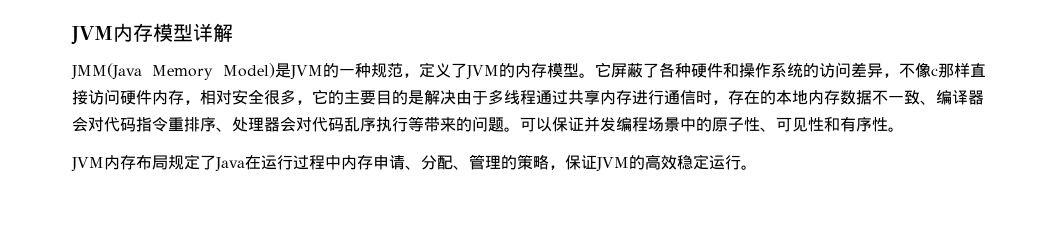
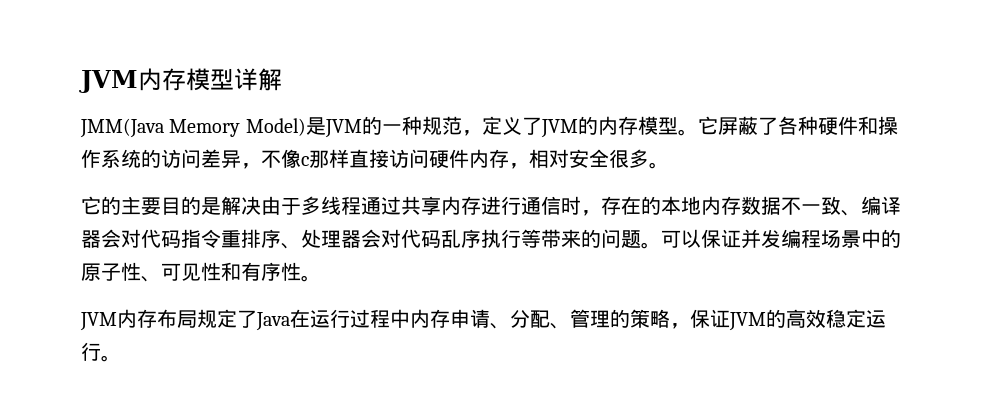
[296,100,312,105] ， -> [649,162,669,169] 。 //

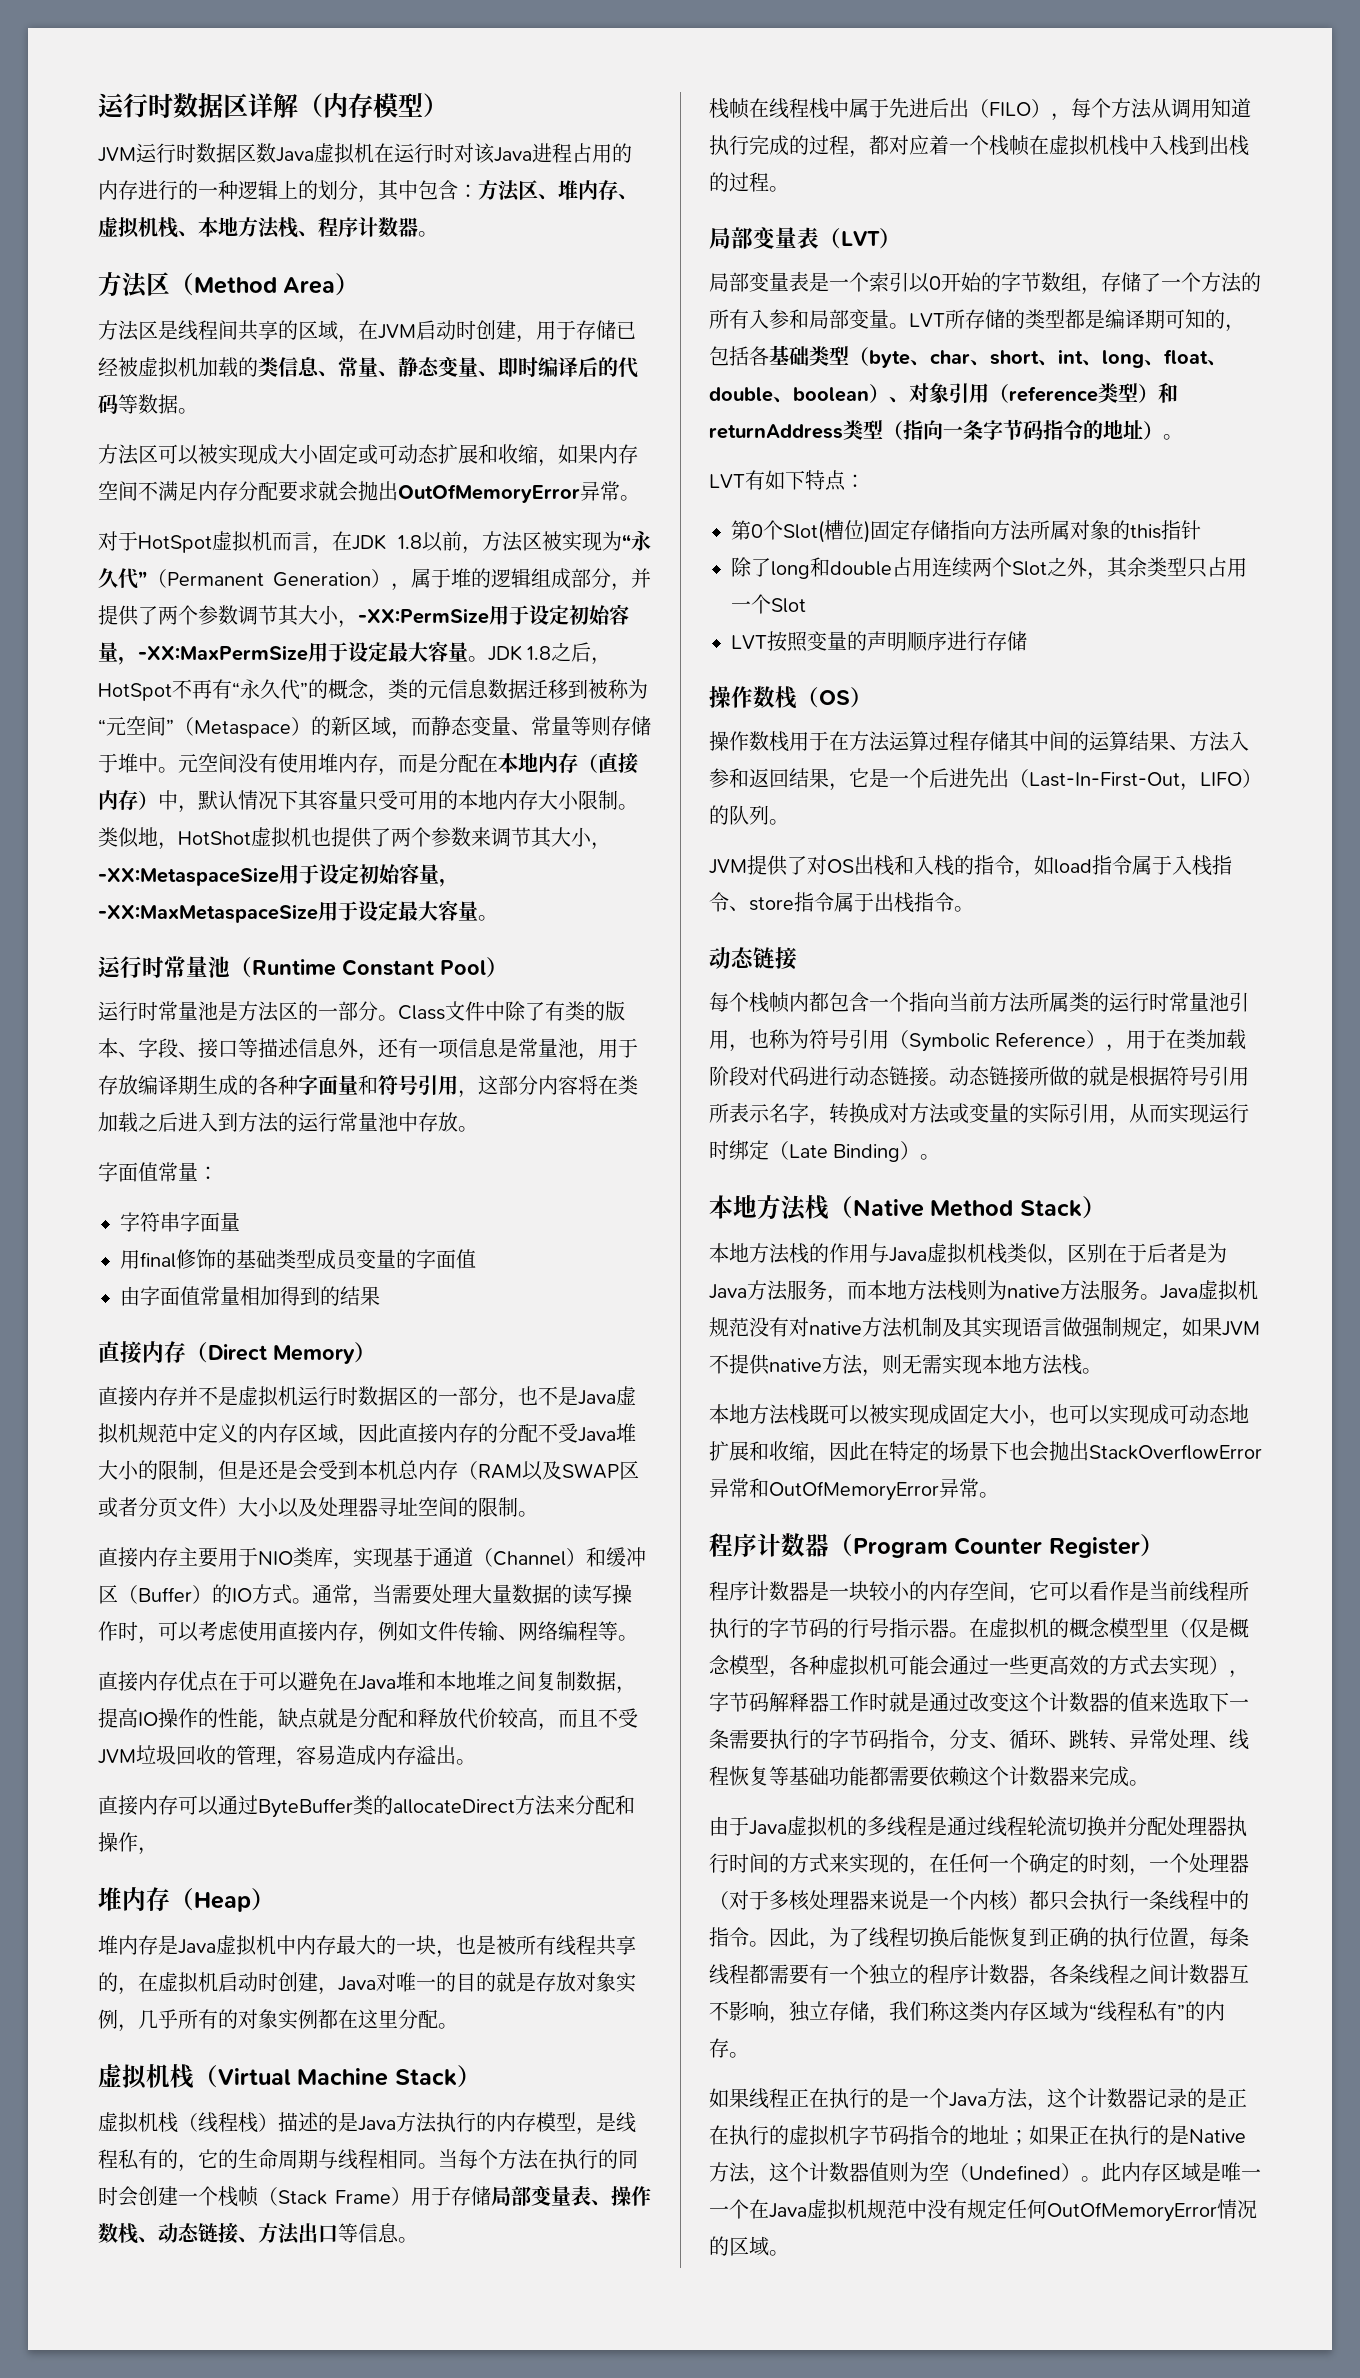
[79,68,282,93] [80,116,898,138] [81,149,669,169] [81,196,901,216] [81,229,901,249] [81,262,321,282] [80,309,886,331] [81,342,101,361] JVM内存模型详解 // JMM(Java Memory Model)是JVM的一种规范，定义了JVM的内存模型。它屏蔽了各种硬件和操作系统的访问差异，不像c那样直接访问硬件内存，相对安全很多。 // 它的主要目的是解决由于多线程通过共享内存进行通信时，存在的本地内存数据不一致、编译器会对代码指令重排序、处理器会对代码乱序执行等带来的问题。可以保证并发编程场景中的原子性、可见性和有序性。 // JVM内存布局规定了Java在运行过程中内存申请、分配、管理的策略，保证JVM的高效稳定运行 -> [98,93,448,118] [98,143,632,164] [98,180,638,203] [98,217,438,239] [98,272,360,298] [98,320,636,343] [98,356,638,378] [98,394,198,414] [98,444,638,467] [98,481,640,503] [98,530,651,554] [98,568,651,591] [98,604,629,628] [98,641,612,665] [98,679,648,702] [98,716,651,739] [98,752,638,776] [98,790,638,813] [98,827,611,850] [98,863,459,887] [98,900,498,923] [98,956,508,978] [98,1001,625,1022] [98,1038,638,1061] [98,1075,638,1098] [98,1112,478,1133] [98,1162,218,1182] [120,1212,240,1232] [120,1249,476,1270] [120,1286,380,1306] [98,1341,376,1364] [98,1386,636,1409] [98,1423,636,1446] [98,1460,639,1483] [98,1497,538,1518] [98,1547,646,1570] [98,1584,632,1607] [98,1621,638,1644] [98,1671,636,1694] [98,1708,638,1731] [98,1745,476,1768] [98,1795,635,1818] [98,1832,158,1855] [98,1887,275,1912] [98,1935,636,1958] [98,1972,636,1995] [98,2009,458,2032] [98,2064,481,2089] [98,2112,636,2135] [98,2149,638,2172] [98,2185,651,2207] [98,2223,418,2245] [709,98,1251,121] [709,135,1249,158] [709,172,789,192] [709,227,901,249] [709,272,1261,295] [709,309,1245,332] [709,345,1227,368] [709,383,1178,404] [709,419,1183,440] [709,470,865,491] [731,520,1201,543] [731,557,1247,580] [731,594,806,614] [731,631,1027,652] [709,686,872,709] [709,731,1249,752] [709,768,1262,791] [709,805,789,825] [709,855,1232,878] [709,892,974,913] [709,947,797,970] [709,992,1249,1013] [709,1029,1247,1052] [709,1066,1249,1087] [709,1103,1249,1126] [709,1140,941,1162] [709,1195,1106,1221] [709,1243,1227,1266] [709,1280,1258,1303] [709,1317,1260,1340] [709,1354,1102,1377] [709,1404,1249,1427] [709,1441,1262,1464] [709,1478,999,1501] [709,1533,1164,1558] [709,1581,1249,1604] [709,1618,1249,1639] [709,1655,1249,1678] [709,1692,1249,1712] [709,1729,1249,1752] [709,1766,1149,1787] [709,1816,1247,1837] [709,1853,1249,1876] [709,1890,1249,1911] [709,1927,1249,1950] [709,1964,1249,1987] [709,2001,1225,2024] [709,2038,749,2058] [709,2088,1247,2111] [709,2125,1246,2146] [709,2162,1261,2185] [709,2199,1257,2222] [709,2236,769,2256] 运行时数据区详解（内存模型） // JVM运行时数据区数Java虚拟机在运行时对该Java进程占用的内存进行的一种逻辑上的划分，其中包含：方法区、堆内存、虚拟机栈、本地方法栈、程序计数器。 // 方法区（Method Area） // 方法区是线程间共享的区域，在JVM启动时创建，用于存储已经被虚拟机加载的类信息、常量、静态变量、即时编译后的代码等数据。 // 方法区可以被实现成大小固定或可动态扩展和收缩，如果内存空间不满足内存分配要求就会抛出OutOfMemoryError异常。 // 对于HotSpot虚拟机而言，在JDK 1.8以前，方法区被实现为“永久代”（Permanent Generation），属于堆的逻辑组成部分，并提供了两个参数调节其大小，-XX:PermSize用于设定初始容量，-XX:MaxPermSize用于设定最大容量。JDK 1.8之后，HotSpot不再有“永久代”的概念，类的元信息数据迁移到被称为“元空间”（Metaspace）的新区域，而静态变量、常量等则存储于堆中。元空间没有使用堆内存，而是分配在本地内存（直接内存）中，默认情况下其容量只受可用的本地内存大小限制。类似地，HotShot虚拟机也提供了两个参数来调节其大小，-XX:MetaspaceSize用于设定初始容量，-XX:MaxMetaspaceSize用于设定最大容量。 // 运行时常量池（Runtime Constant Pool） // 运行时常量池是方法区的一部分。Class文件中除了有类的版本、字段、接口等描述信息外，还有一项信息是常量池，用于存放编译期生成的各种字面量和符号引用，这部分内容将在类加载之后进入到方法的运行常量池中存放。 // 字面值常量： // 字符串字面量 // 用final修饰的基础类型成员变量的字面值 // 由字面值常量相加得到的结果 // 直接内存（Direct Memory） // 直接内存并不是虚拟机运行时数据区的一部分，也不是Java虚拟机规范中定义的内存区域，因此直接内存的分配不受Java堆大小的限制，但是还是会受到本机总内存（RAM以及SWAP区或者分页文件）大小以及处理器寻址空间的限制。 // 直接内存主要用于NIO类库，实现基于通道（Channel）和缓冲区（Buffer）的IO方式。通常，当需要处理大量数据的读写操作时，可以考虑使用直接内存，例如文件传输、网络编程等。 // 直接内存优点在于可以避免在Java堆和本地堆之间复制数据，提高IO操作的性能，缺点就是分配和释放代价较高，而且不受JVM垃圾回收的管理，容易造成内存溢出。 // 直接内存可以通过ByteBuffer类的allocateDirect方法来分配和操作， // 堆内存（Heap） // 堆内存是Java虚拟机中内存最大的一块，也是被所有线程共享的，在虚拟机启动时创建，Java对唯一的目的就是存放对象实例，几乎所有的对象实例都在这里分配。 // 虚拟机栈（Virtual Machine Stack） // 虚拟机栈（线程栈）描述的是Java方法执行的内存模型，是线程私有的，它的生命周期与线程相同。当每个方法在执行的同时会创建一个栈帧（Stack Frame）用于存储局部变量表、操作数栈、动态链接、方法出口等信息。 // 栈帧在线程栈中属于先进后出（FILO），每个方法从调用知道执行完成的过程，都对应着一个栈帧在虚拟机栈中入栈到出栈的过程。 // 局部变量表（LVT） // 局部变量表是一个索引以0开始的字节数组，存储了一个方法的所有入参和局部变量。LVT所存储的类型都是编译期可知的，包括各基础类型（byte、char、short、int、long、float、double、boolean）、对象引用（reference类型）和returnAddress类型（指向一条字节码指令的地址）。 // LVT有如下特点： // 第0个Slot(槽位)固定存储指向方法所属对象的this指针 // 除了long和double占用连续两个Slot之外，其余类型只占用一个Slot // LVT按照变量的声明顺序进行存储 // 操作数栈（OS） // 操作数栈用于在方法运算过程存储其中间的运算结果、方法入参和返回结果，它是一个后进先出（Last-In-First-Out，LIFO）的队列。 // JVM提供了对OS出栈和入栈的指令，如load指令属于入栈指令、store指令属于出栈指令。 // 动态链接 // 每个栈帧内都包含一个指向当前方法所属类的运行时常量池引用，也称为符号引用（Symbolic Reference），用于在类加载阶段对代码进行动态链接。动态链接所做的就是根据符号引用所表示名字，转换成对方法或变量的实际引用，从而实现运行时绑定（Late Binding）。 // 本地方法栈（Native Method Stack） // 本地方法栈的作用与Java虚拟机栈类似，区别在于后者是为Java方法服务，而本地方法栈则为native方法服务。Java虚拟机规范没有对native方法机制及其实现语言做强制规定，如果JVM不提供native方法，则无需实现本地方法栈。 // 本地方法栈既可以被实现成固定大小，也可以实现成可动态地扩展和收缩，因此在特定的场景下也会抛出StackOverflowError异常和OutOfMemoryError异常。 // 程序计数器（Program Counter Register） // 程序计数器是一块较小的内存空间，它可以看作是当前线程所执行的字节码的行号指示器。在虚拟机的概念模型里（仅是概念模型，各种虚拟机可能会通过一些更高效的方式去实现），字节码解释器工作时就是通过改变这个计数器的值来选取下一条需要执行的字节码指令，分支、循环、跳转、异常处理、线程恢复等基础功能都需要依赖这个计数器来完成。 // 由于Java虚拟机的多线程是通过线程轮流切换并分配处理器执行时间的方式来实现的，在任何一个确定的时刻，一个处理器（对于多核处理器来说是一个内核）都只会执行一条线程中的指令。因此，为了线程切换后能恢复到正确的执行位置，每条线程都需要有一个独立的程序计数器，各条线程之间计数器互不影响，独立存储，我们称这类内存区域为“线程私有”的内存。 // 如果线程正在执行的是一个Java方法，这个计数器记录的是正在执行的虚拟机字节码指令的地址；如果正在执行的是Native方法，这个计数器值则为空（Undefined）。此内存区域是唯一一个在Java虚拟机规范中没有规定任何OutOfMemoryError情况的区域

